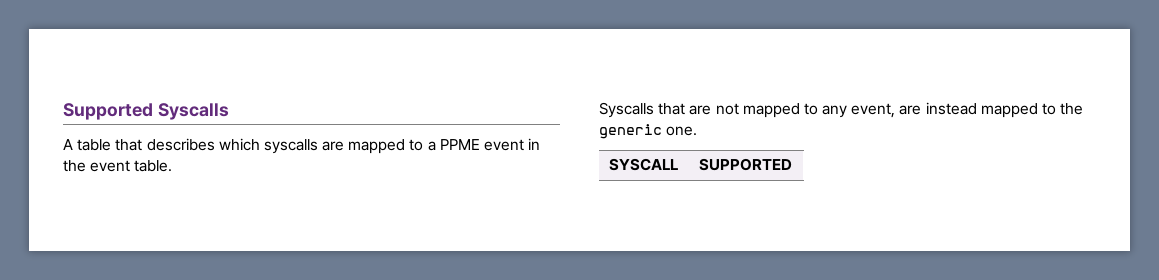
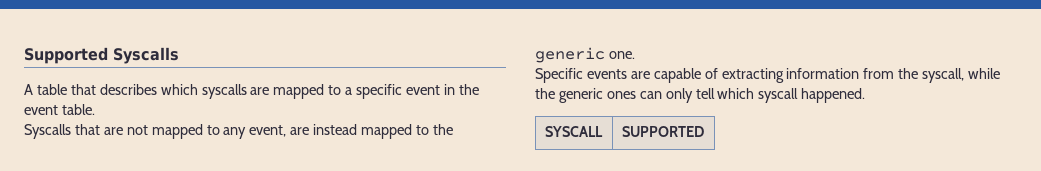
[439,139,480,150] PPME -> [356,84,403,99] specific
(698, 131) none -> [535,68,1001,83] [535,88,866,103] // Specific events are capable of extracting information from the syscall, while the generic ones can only tell which syscall happened.

